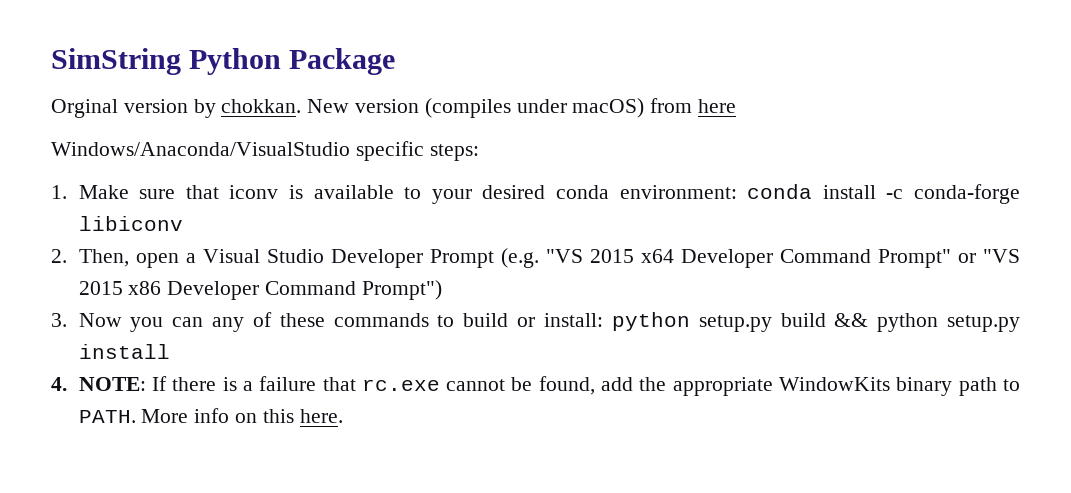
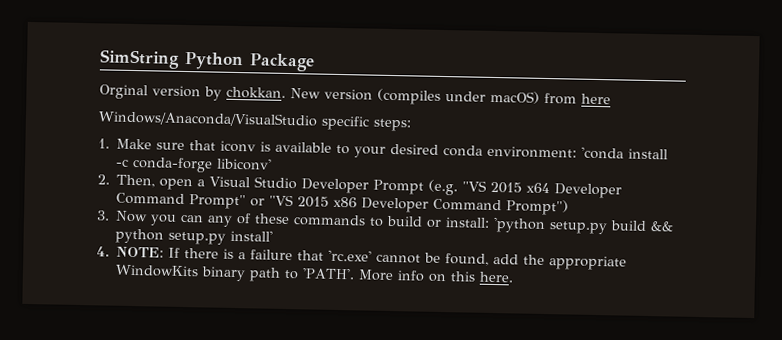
[747,184,813,199] conda -> [581,146,625,160] 'conda
[78,216,183,231] libiconv -> [216,157,273,171] libiconv'
[611,312,690,331] python -> [493,217,547,234] 'python
[78,344,170,359] install -> [230,229,274,242] install'
[361,379,440,391] rc.exe -> [328,249,373,262] 'rc.exe'
[78,410,136,423] PATH. -> [302,267,356,280] 'PATH'.

